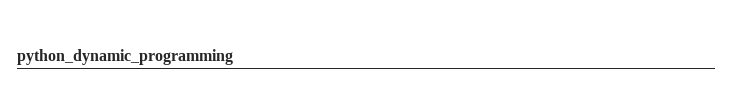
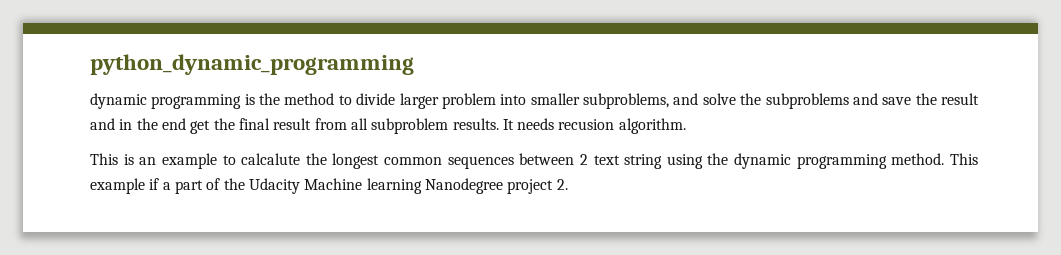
(233, 57) none -> [90,93,979,109] [90,118,686,134] [90,153,979,169] [90,178,568,194] // dynamic programming is the method to divide larger problem into smaller subproblems, and solve the subproblems and save the result and in the end get the final result from all subproblem results. It needs recusion algorithm. // This is an example to calcalute the longest common sequences between 2 text string using the dynamic programming method. This example if a part of the Udacity Machine learning Nanodegree project 2.

